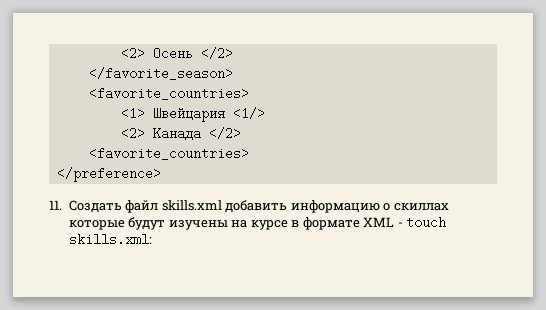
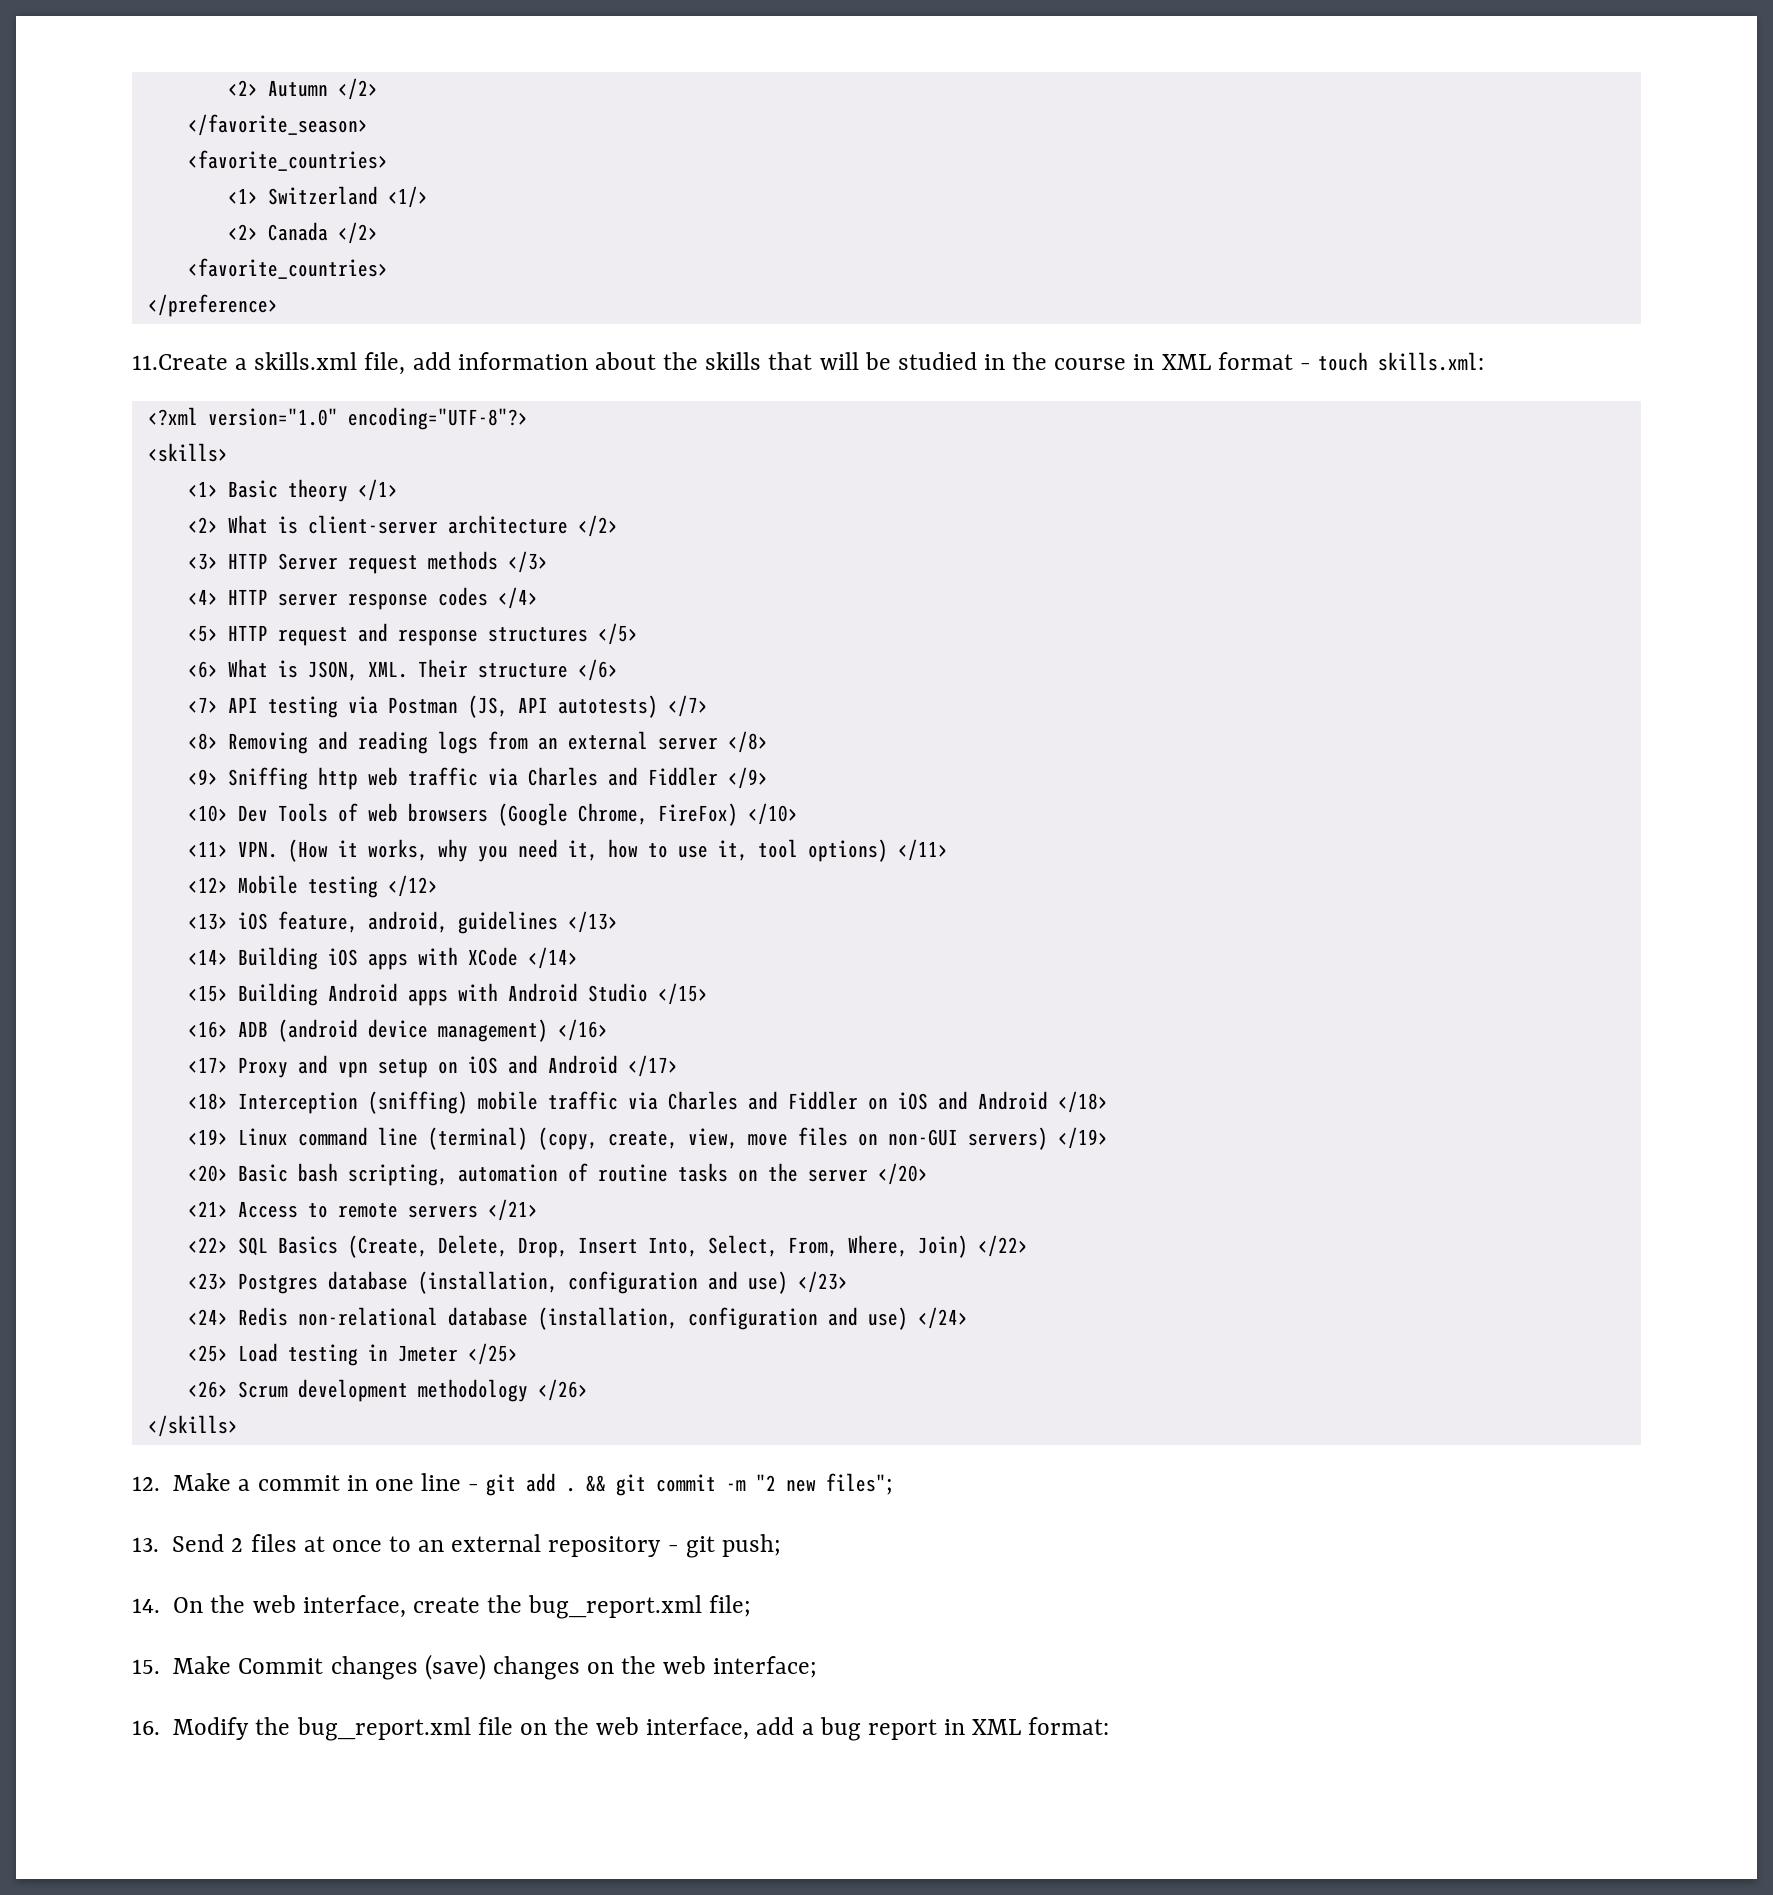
[120,45,193,61] <2> Осень -> [227,80,328,97] <2> Autumn
[152,105,225,122] Швейцария -> [267,186,378,205] Switzerland
[152,125,201,141] Канада -> [267,222,328,241] Canada
[49,200,449,213] [68,216,447,230] [68,233,152,246] 11. Создать файл skills.xml добавить информацию о скиллах которые будут изучены на курсе в формате XML - touch skills.xml: -> [132,352,1485,375] [147,407,528,430] [147,443,228,462] [187,479,398,502] [187,515,618,537] [187,551,548,574] [187,587,538,610] [187,623,638,646] [187,659,618,681] [187,695,708,718] [187,731,768,754] [187,767,768,790] [187,803,798,826] [187,839,948,862] [187,875,438,898] [187,911,618,934] [187,947,578,970] [187,983,708,1006] [187,1019,608,1042] [187,1055,678,1078] [187,1091,1108,1114] [187,1127,1108,1150] [187,1163,928,1186] [187,1199,538,1221] [187,1235,1028,1258] [187,1271,848,1294] [187,1307,968,1330] [187,1343,518,1366] [187,1379,588,1402] [147,1415,238,1437] [132,1473,894,1496] [132,1534,781,1558] [132,1595,752,1619] [132,1654,818,1680] [132,1717,1110,1741] 11.Create a skills.xml file, add information about the skills that will be studied in the course in XML format - touch skills.xml: // <?xml version="1.0" encoding="UTF-8"?> // <skills> // <1> Basic theory </1> // <2> What is client-server architecture </2> // <3> HTTP Server request methods </3> // <4> HTTP server response codes </4> // <5> HTTP request and response structures </5> // <6> What is JSON, XML. Their structure </6> // <7> API testing via Postman (JS, API autotests) </7> // <8> Removing and reading logs from an external server </8> // <9> Sniffing http web traffic via Charles and Fiddler </9> // <10> Dev Tools of web browsers (Google Chrome, FireFox) </10> // <11> VPN. (How it works, why you need it, how to use it, tool options) </11> // <12> Mobile testing </12> // <13> iOS feature, android, guidelines </13> // <14> Building iOS apps with XCode </14> // <15> Building Android apps with Android Studio </15> // <16> ADB (android device management) </16> // <17> Proxy and vpn setup on iOS and Android </17> // <18> Interception (sniffing) mobile traffic via Charles and Fiddler on iOS and Android </18> // <19> Linux command line (terminal) (copy, create, view, move files on non-GUI servers) </19> // <20> Basic bash scripting, automation of routine tasks on the server </20> // <21> Access to remote servers </21> // <22> SQL Basics (Create, Delete, Drop, Insert Into, Select, From, Where, Join) </22> // <23> Postgres database (installation, configuration and use) </23> // <24> Redis non-relational database (installation, configuration and use) </24> // <25> Load testing in Jmeter </25> // <26> Scrum development methodology </26> // </skills> // 12. Make a commit in one line - git add . && git commit -m "2 new files"; // 13. Send 2 files at once to an external repository - git push; // 14. On the web interface, create the bug_report.xml file; // 15. Make Commit changes (save) changes on the web interface; // 16. Modify the bug_report.xml file on the web interface, add a bug report in XML format:

